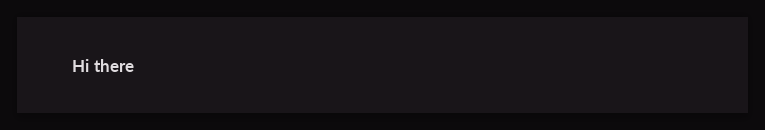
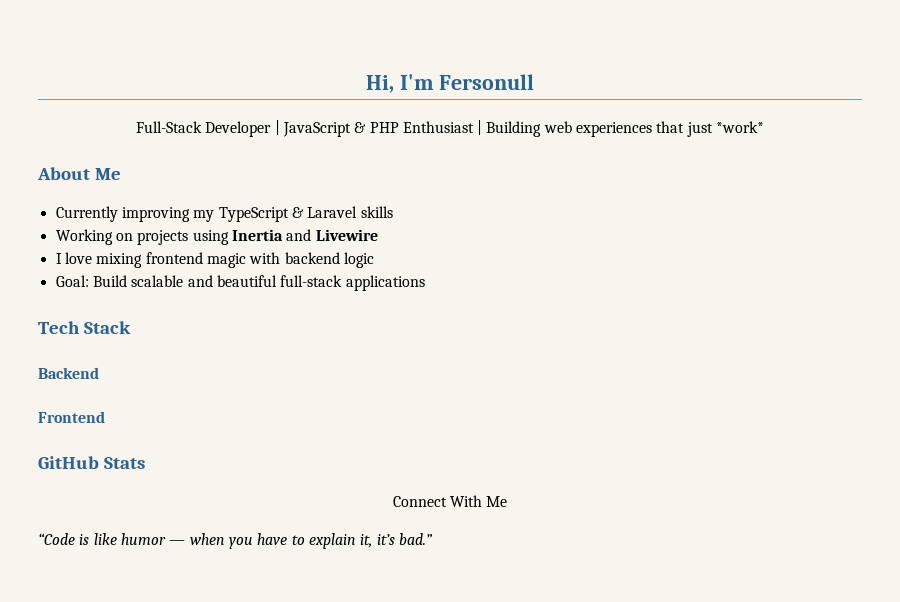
[72,59,134,72] Hi there -> [365,74,535,93] [135,120,765,137] [37,167,121,180] [55,206,393,222] [55,229,378,245] [55,252,374,268] [55,275,425,291] [38,321,131,334] [38,367,99,379] [38,411,105,423] [38,456,145,469] [392,495,508,507] [38,533,433,549] Hi, I'm Fersonull // Full-Stack Developer | JavaScript & PHP Enthusiast | Building web experiences that just *work* // About Me // Currently improving my TypeScript & Laravel skills // Working on projects using Inertia and Livewire // I love mixing frontend magic with backend logic // Goal: Build scalable and beautiful full-stack applications // Tech Stack // Backend // Frontend // GitHub Stats // Connect With Me // “Code is like humor — when you have to explain it, it’s bad.”

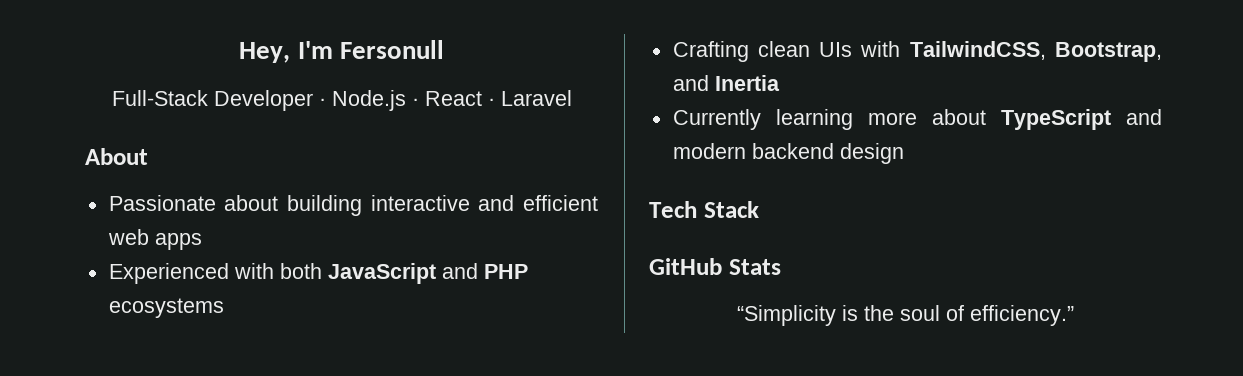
[365,75,394,93] Hi, -> [239,42,291,63] Hey,
[274,120,765,137] [37,167,121,180] [55,206,393,222] [55,229,378,245] [55,252,374,268] [55,275,425,291] | JavaScript & PHP Enthusiast | Building web experiences that just *work* // About Me // Currently improving my TypeScript & Laravel skills // Working on projects using Inertia and Livewire // I love mixing frontend magic with backend logic // Goal: Build scalable and beautiful full-stack applications -> [318,90,572,111] [85,148,148,165] [108,195,598,216] [107,229,202,250] [108,263,528,284] [108,298,224,318] [672,41,1162,62] [672,75,780,91] [672,109,1162,130] [672,143,904,164] · Node.js · React · Laravel // About // Passionate about building interactive and efficient web apps // Experienced with both JavaScript and PHP ecosystems // Crafting clean UIs with TailwindCSS, Bootstrap, and Inertia // Currently learning more about TypeScript and modern backend design
[38,367,99,379] [38,411,105,423] // Backend // Frontend -> (759, 209) none
[392,495,508,507] [38,533,433,549] Connect With Me // “Code is like humor — when you have to explain it, it’s bad.” -> [737,305,1074,326] “Simplicity is the soul of efficiency.”

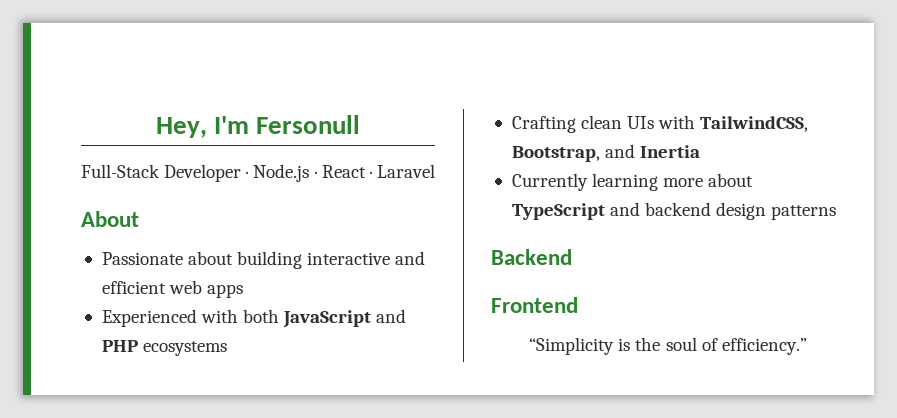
[672,143,746,159] modern -> (641, 209) none
[649,201,759,218] [649,258,781,275] // Tech Stack // GitHub Stats -> [771,205,837,220] [491,249,572,265] [491,297,578,313] patterns // Backend // Frontend

